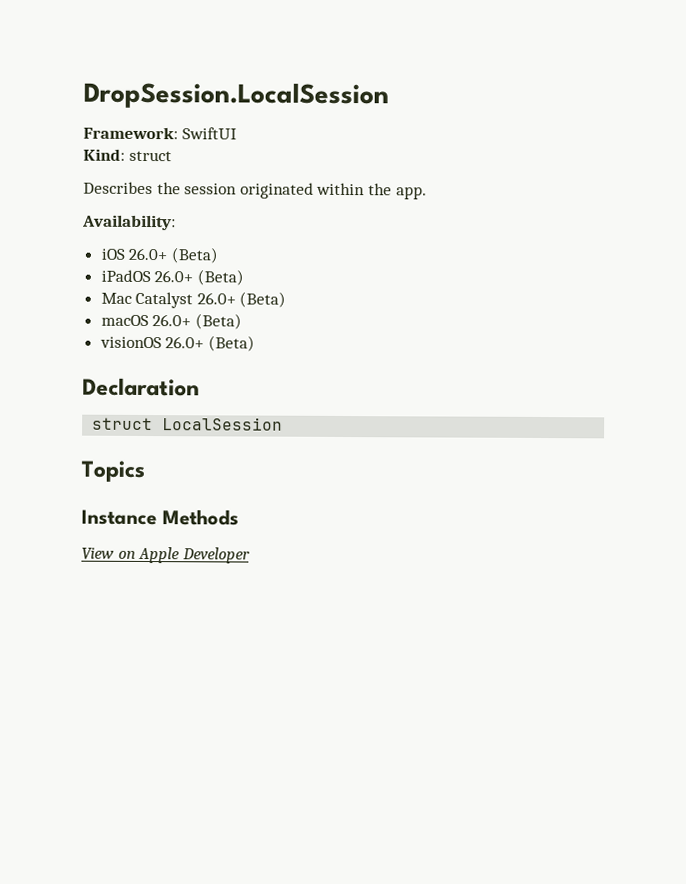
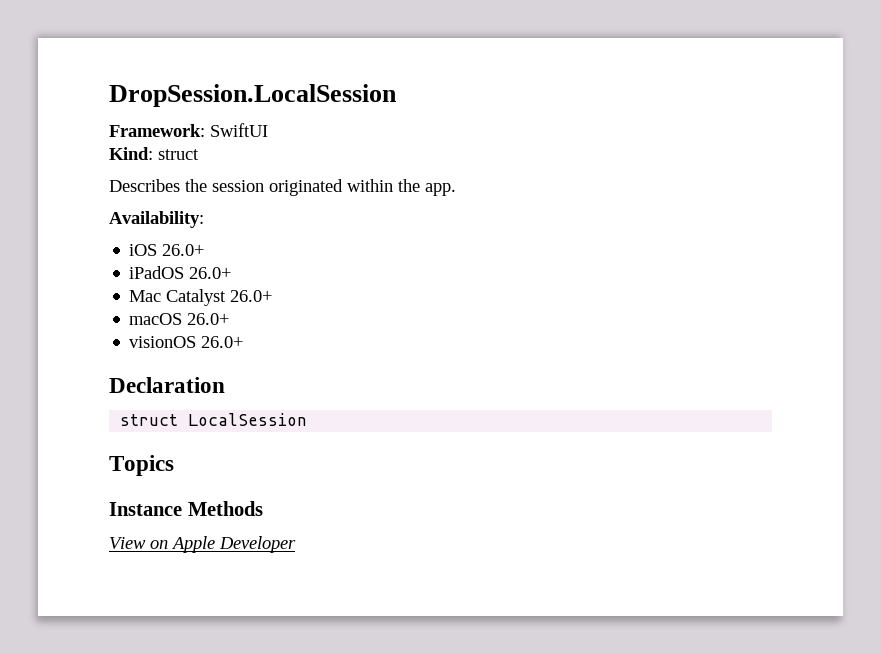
[170,247,218,264] (Beta) -> (205, 250) none
[196,269,244,286] (Beta) -> (232, 273) none
[239,291,287,308] (Beta) -> (273, 296) none
[194,313,242,330] (Beta) -> (230, 319) none
[207,335,255,352] (Beta) -> (244, 342) none

